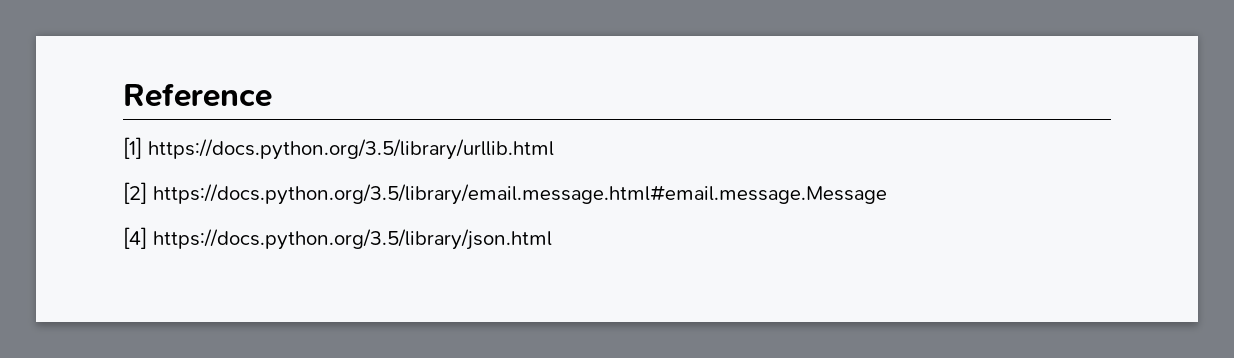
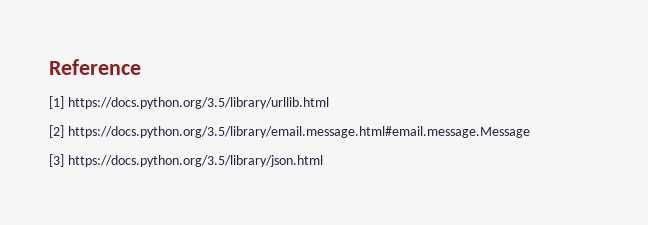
[123,227,147,249] [4] -> [49,154,64,167] [3]

